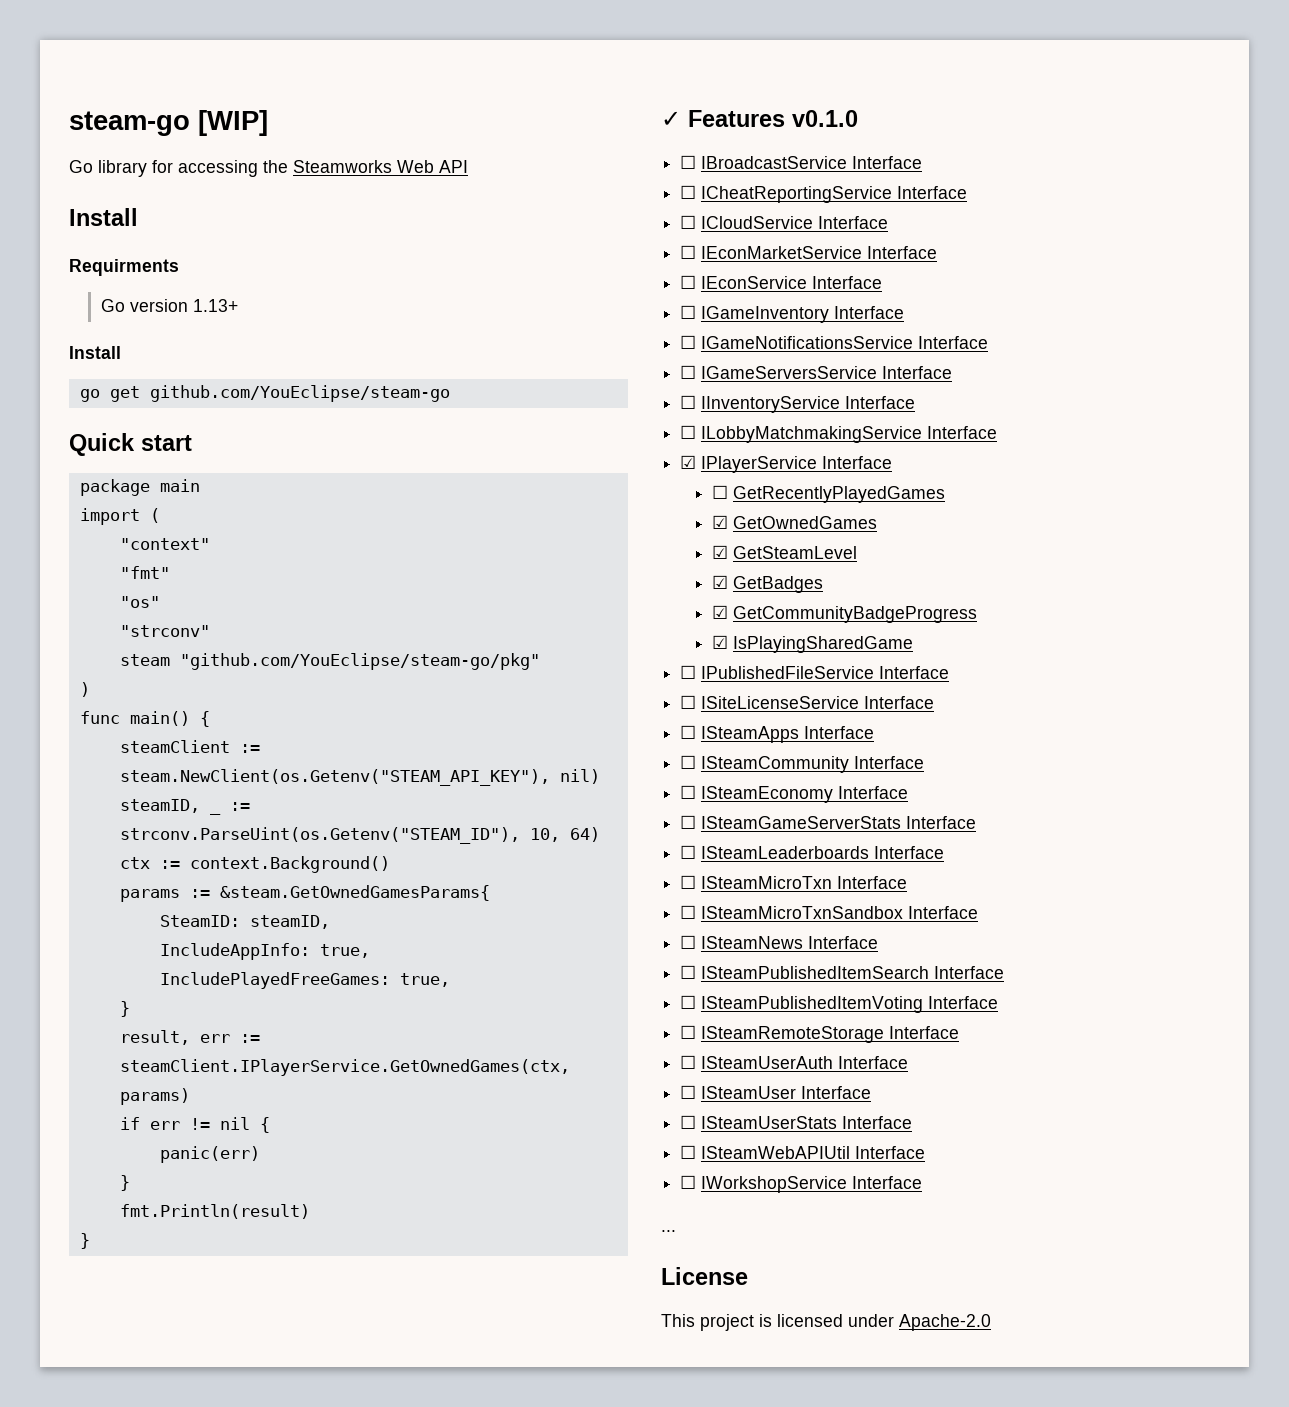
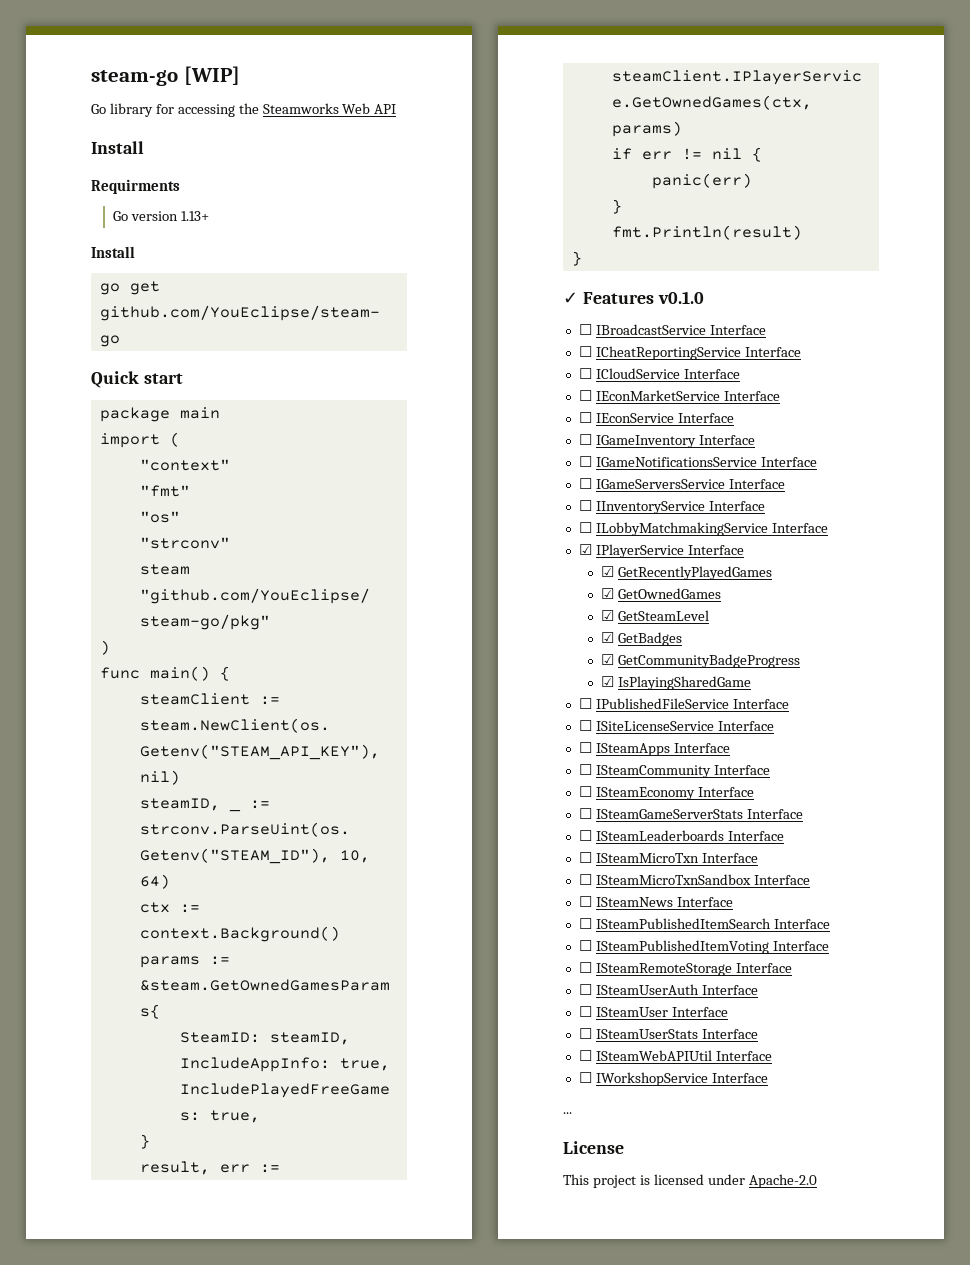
[711,485,728,499] ☐ -> [600,566,614,577] ☑

